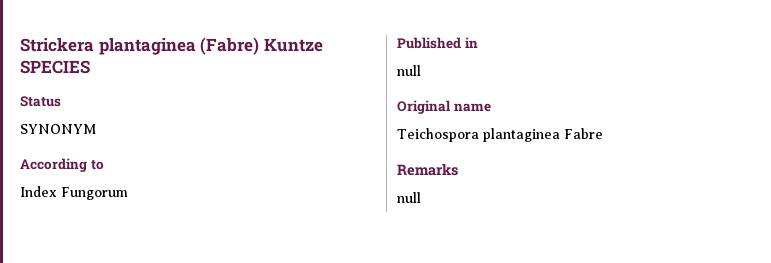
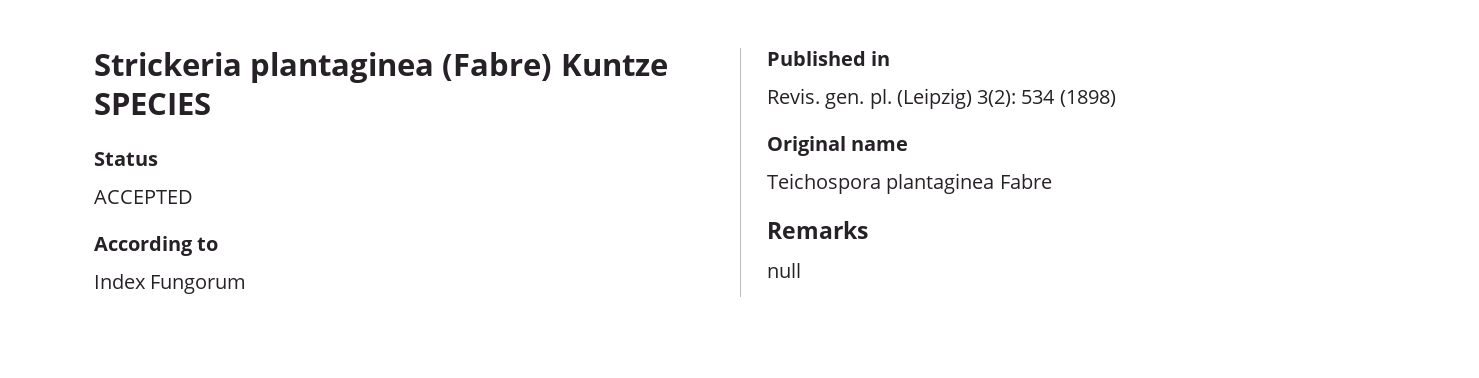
[20,38,94,52] Strickera -> [94,52,242,76] Strickeria
[20,124,96,134] SYNONYM -> [94,190,193,204] ACCEPTED
[397,65,421,76] null -> [767,88,1116,109] Revis. gen. pl. (Leipzig) 3(2): 534 (1898)

